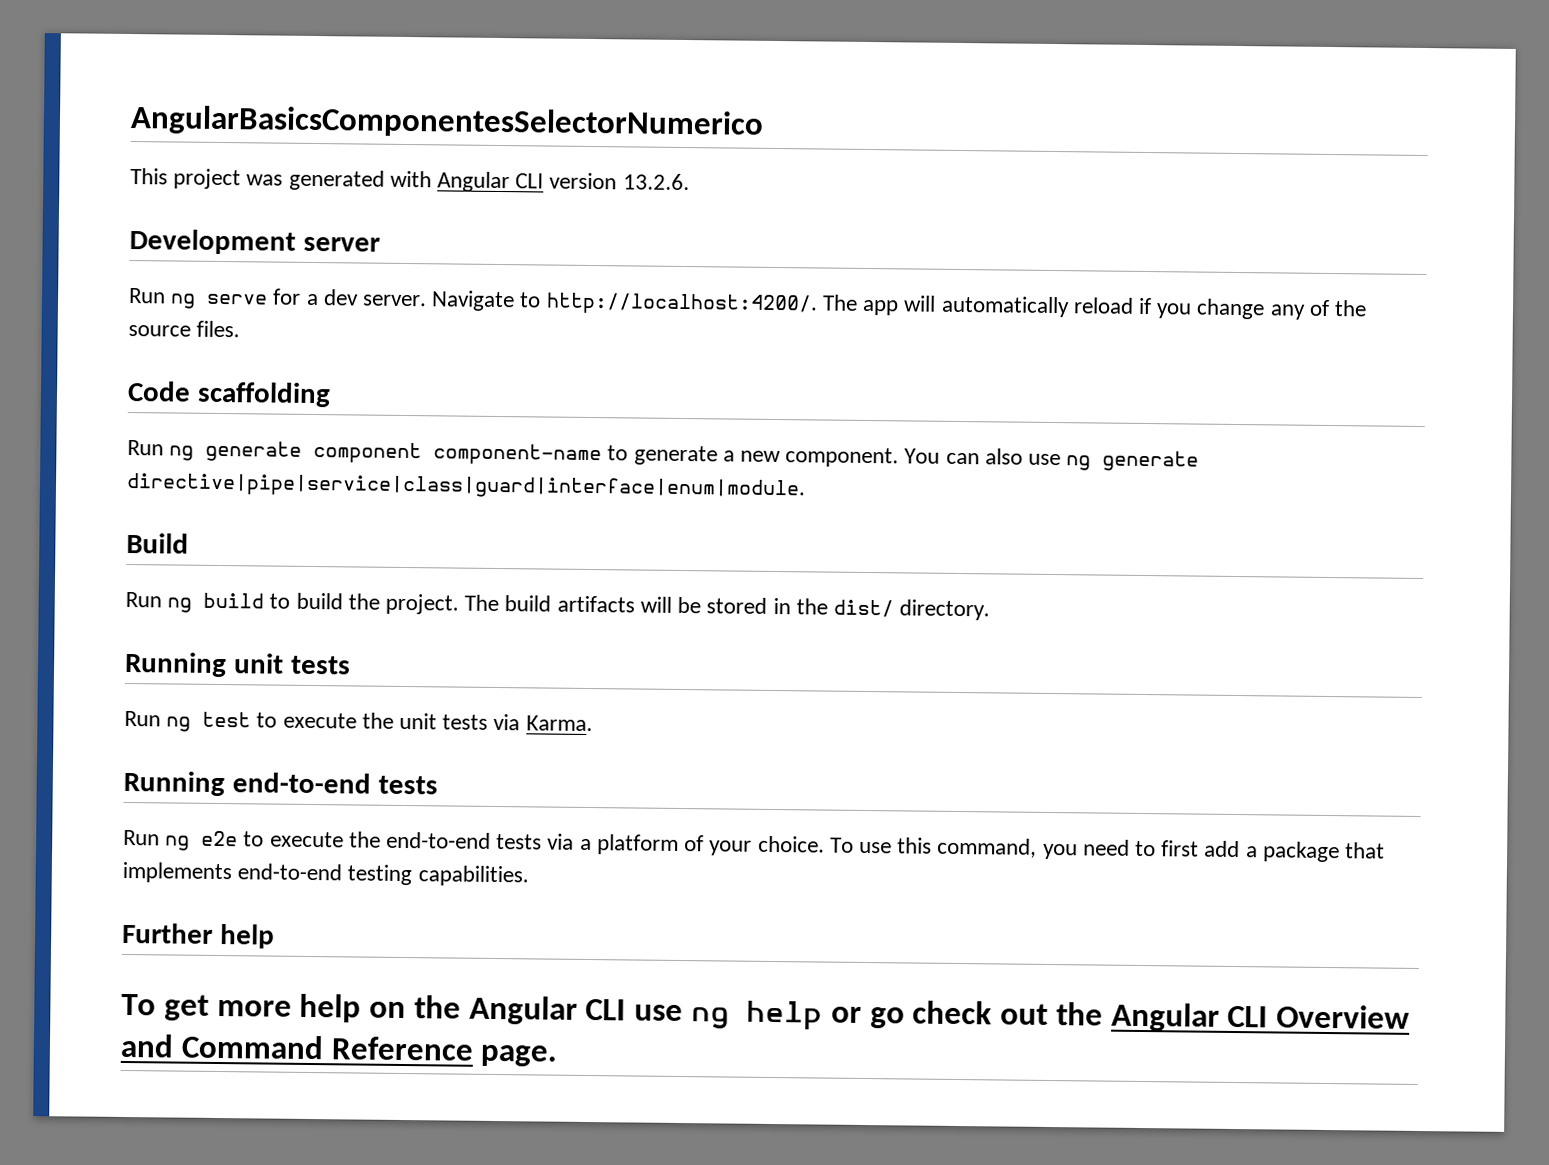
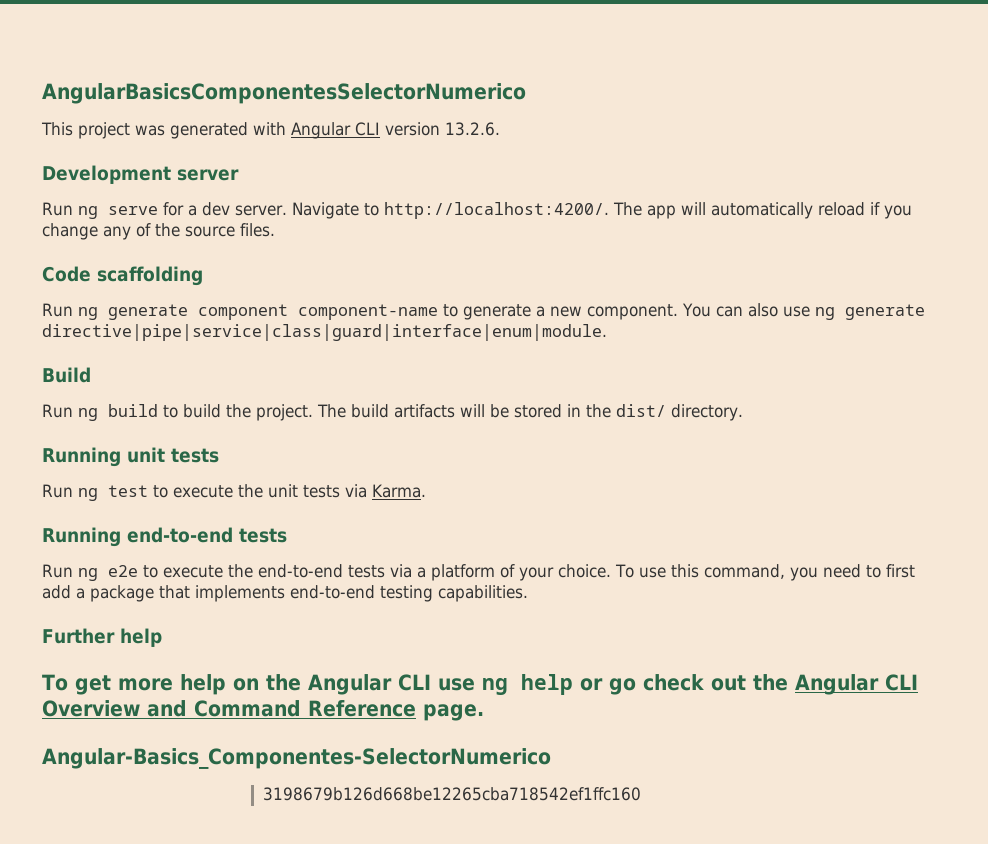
(558, 1055) none -> [42,748,551,769] [263,787,642,801] // Angular-Basics_Componentes-SelectorNumerico // 3198679b126d668be12265cba718542ef1ffc160

